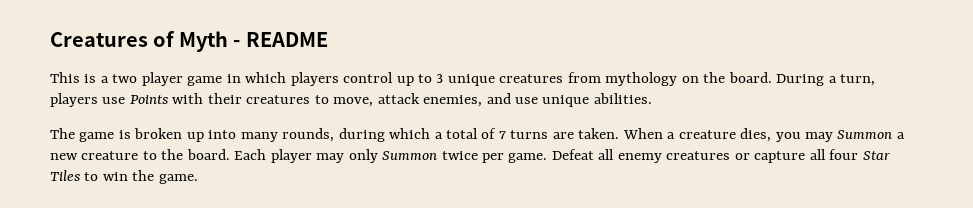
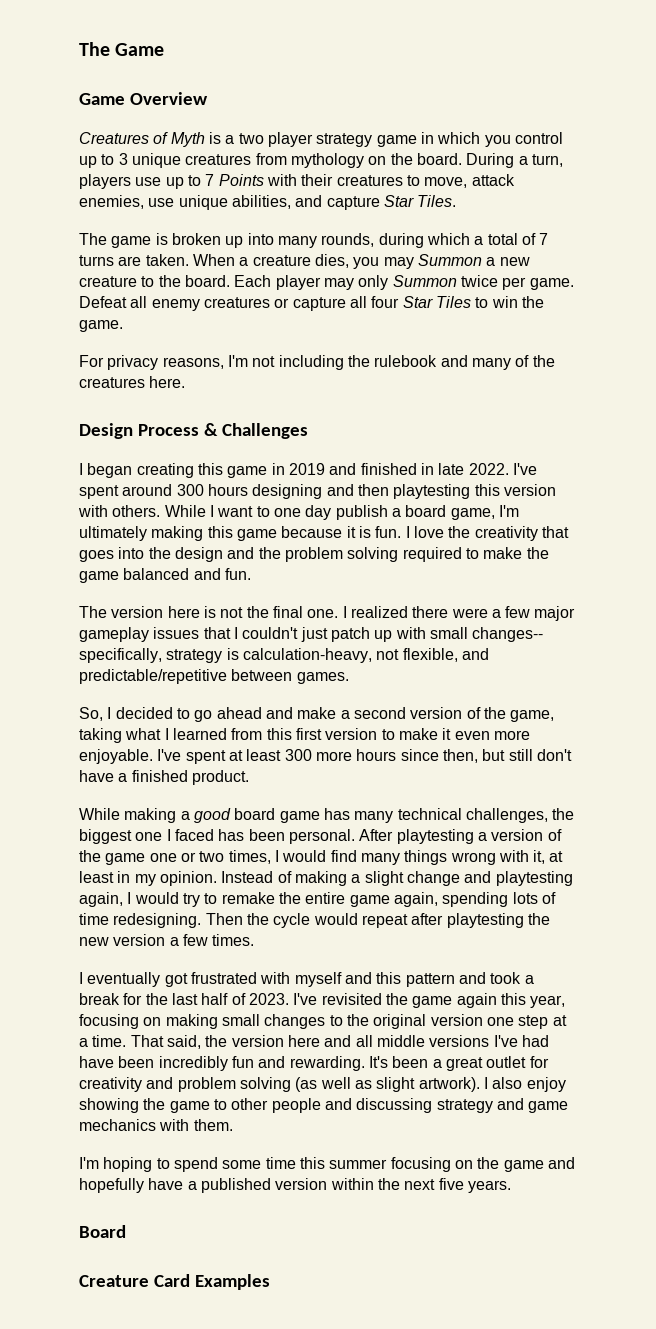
[50,31,328,52] [50,72,80,83] Creatures of Myth - README // This -> [79,42,165,56] [79,92,208,105] [79,132,205,147] The Game // Game Overview // Creatures of Myth
(183, 79) none -> [316,133,373,147] strategy
[290,72,339,86] players -> [484,135,511,147] you
(126, 100) none -> [165,174,215,189] up to 7
[486,93,511,104] and -> (144, 202) none
[593,93,652,104] abilities. -> [231,195,457,210] abilities, and capture Star Tiles.
(198, 179) none -> [79,355,555,370] [79,376,186,388] [79,423,308,439] [79,463,537,478] [79,484,556,499] [78,505,519,520] [79,526,569,541] [79,547,549,562] [79,568,251,583] [79,606,576,621] [79,627,544,642] [79,648,489,663] [79,669,349,684] [79,707,555,722] [79,728,530,743] [79,749,572,764] [79,770,249,785] [79,808,575,823] [79,829,562,844] [79,850,564,865] [79,871,573,886] [79,892,556,907] [79,913,550,928] [79,934,255,946] [79,972,534,987] [79,993,566,1008] [79,1014,567,1029] [79,1035,549,1049] [79,1056,549,1071] [79,1077,566,1092] [79,1098,569,1113] [79,1119,233,1131] [79,1157,575,1172] [79,1178,511,1193] [79,1225,126,1238] [79,1274,270,1290] // For privacy reasons, I'm not including the rulebook and many of the creatures here. // Design Process & Challenges // I began creating this game in 2019 and finished in late 2022. I've spent around 300 hours designing and then playtesting this version with others. While I want to one day publish a board game, I'm ultimately making this game because it is fun. I love the creativity that goes into the design and the problem solving required to make the game balanced and fun. // The version here is not the final one. I realized there were a few major gameplay issues that I couldn't just patch up with small changes-- specifically, strategy is calculation-heavy, not flexible, and predictable/repetitive between games. // So, I decided to go ahead and make a second version of the game, taking what I learned from this first version to make it even more enjoyable. I've spent at least 300 more hours since then, but still don't have a finished product. // While making a good board game has many technical challenges, the biggest one I faced has been personal. After playtesting a version of the game one or two times, I would find many things wrong with it, at least in my opinion. Instead of making a slight change and playtesting again, I would try to remake the entire game again, spending lots of time redesigning. Then the cycle would repeat after playtesting the new version a few times. // I eventually got frustrated with myself and this pattern and took a break for the last half of 2023. I've revisited the game again this year, focusing on making small changes to the original version one step at a time. That said, the version here and all middle versions I've had have been incredibly fun and rewarding. It's been a great outlet for creativity and problem solving (as well as slight artwork). I also enjoy showing the game to other people and discussing strategy and game mechanics with them. // I'm hoping to spend some time this summer focusing on the game and hopefully have a published version within the next five years. // Board // Creature Card Examples

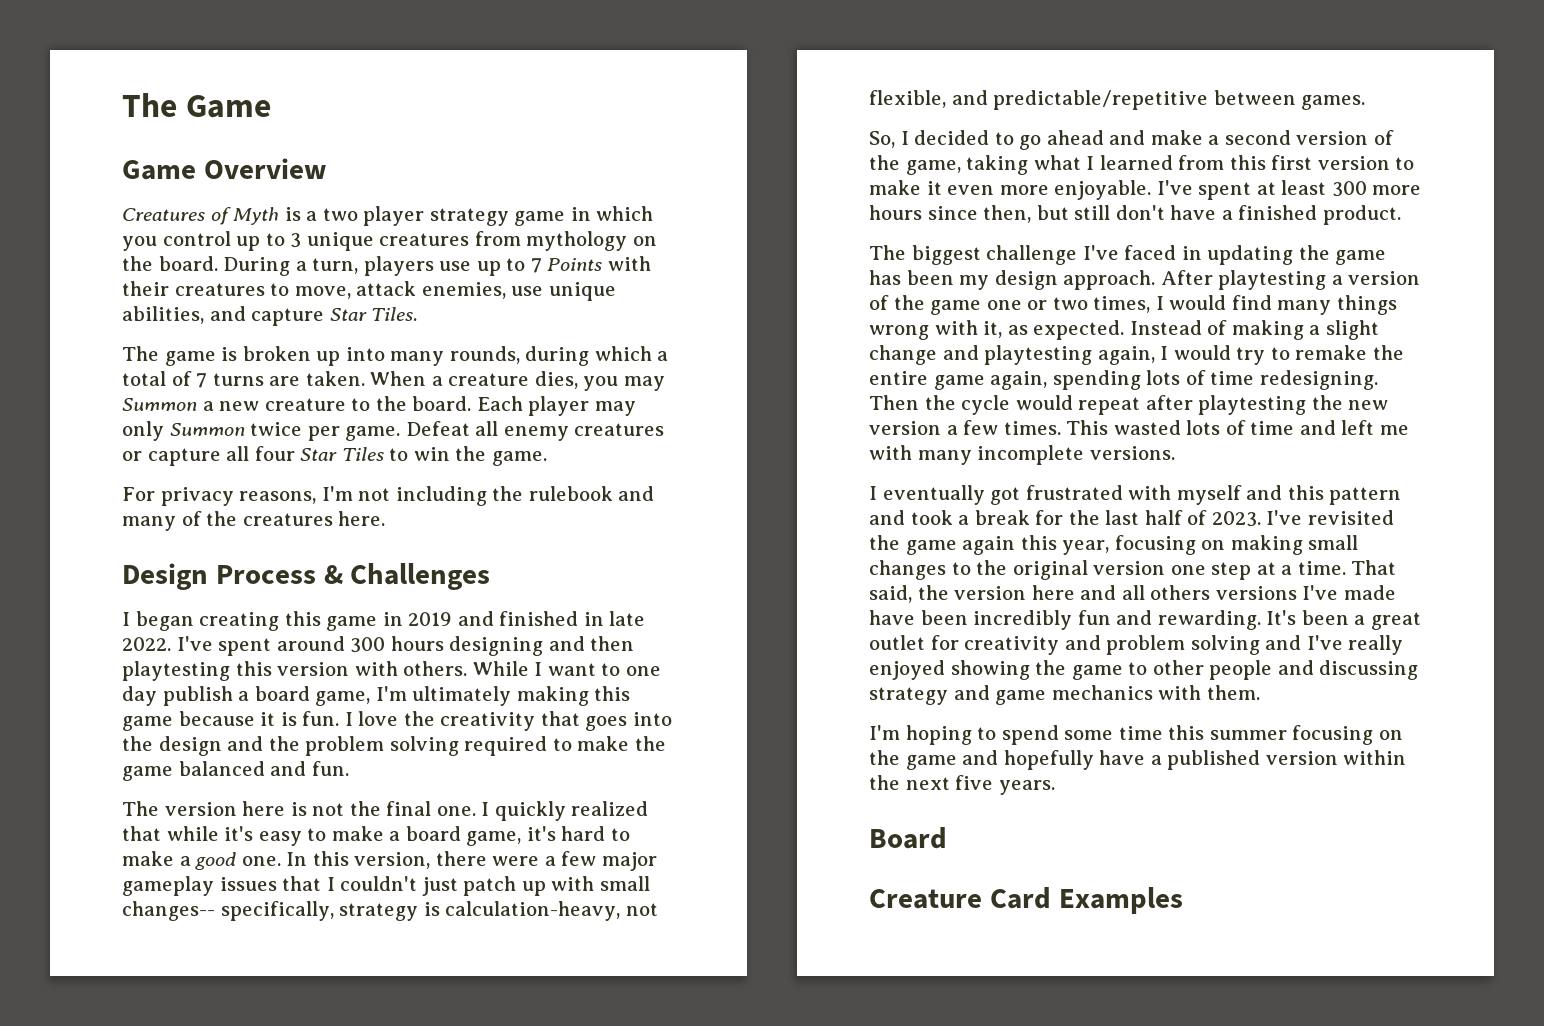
[350,606,408,618] realized -> [494,801,649,821] [122,826,630,846] [122,851,431,870] quickly realized that while it's easy to make a board game, it's hard to make a good one. In this version,
[79,808,575,823] [79,829,355,844] While making a good board game has many technical challenges, the biggest one I faced has been personal. -> [869,245,1387,265] [869,270,1156,290] The biggest challenge I've faced in updating the game has been my design approach.
[549,851,564,862] [79,871,217,886] at least in my opinion. -> [1007,320,1125,340] as expected.
(255, 940) none -> [1066,420,1409,435] [869,445,1175,465] This wasted lots of time and left me with many incomplete versions.
[376,1035,425,1047] middle -> [1150,585,1211,600] others
[521,1035,549,1047] had -> [1343,585,1396,600] made
[295,1077,566,1092] (as well as slight artwork). I also enjoy -> [1265,635,1404,655] [869,660,945,680] and I've really enjoyed

